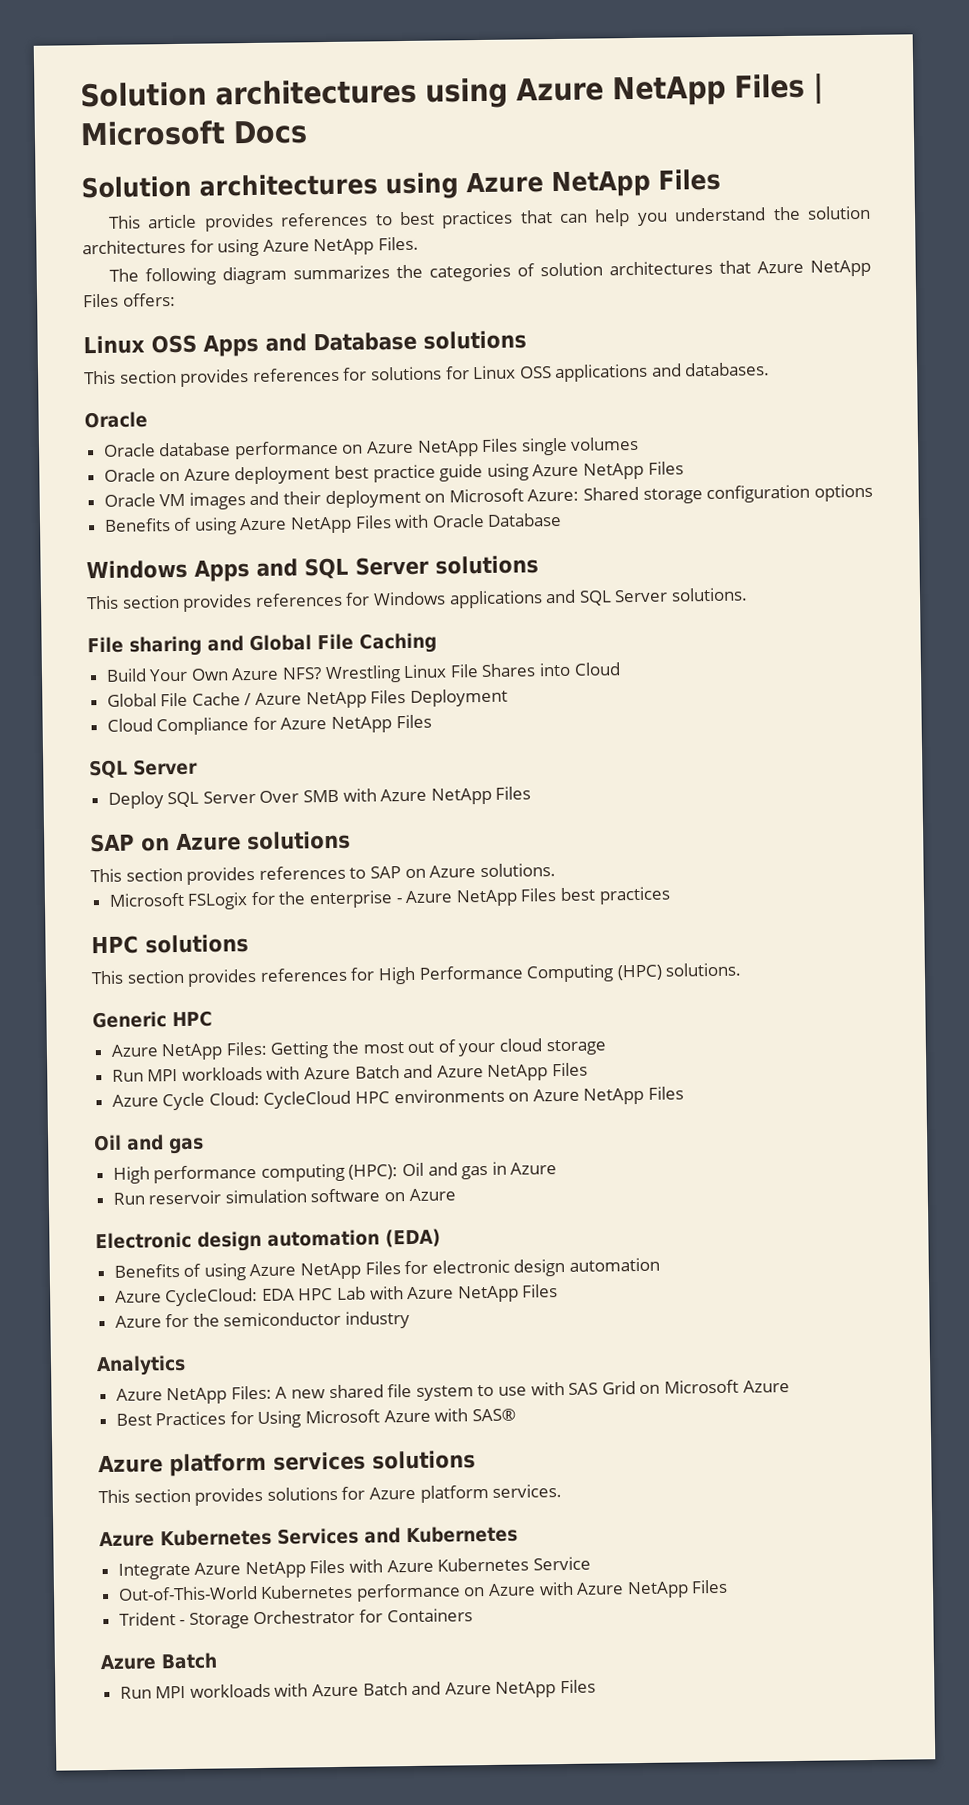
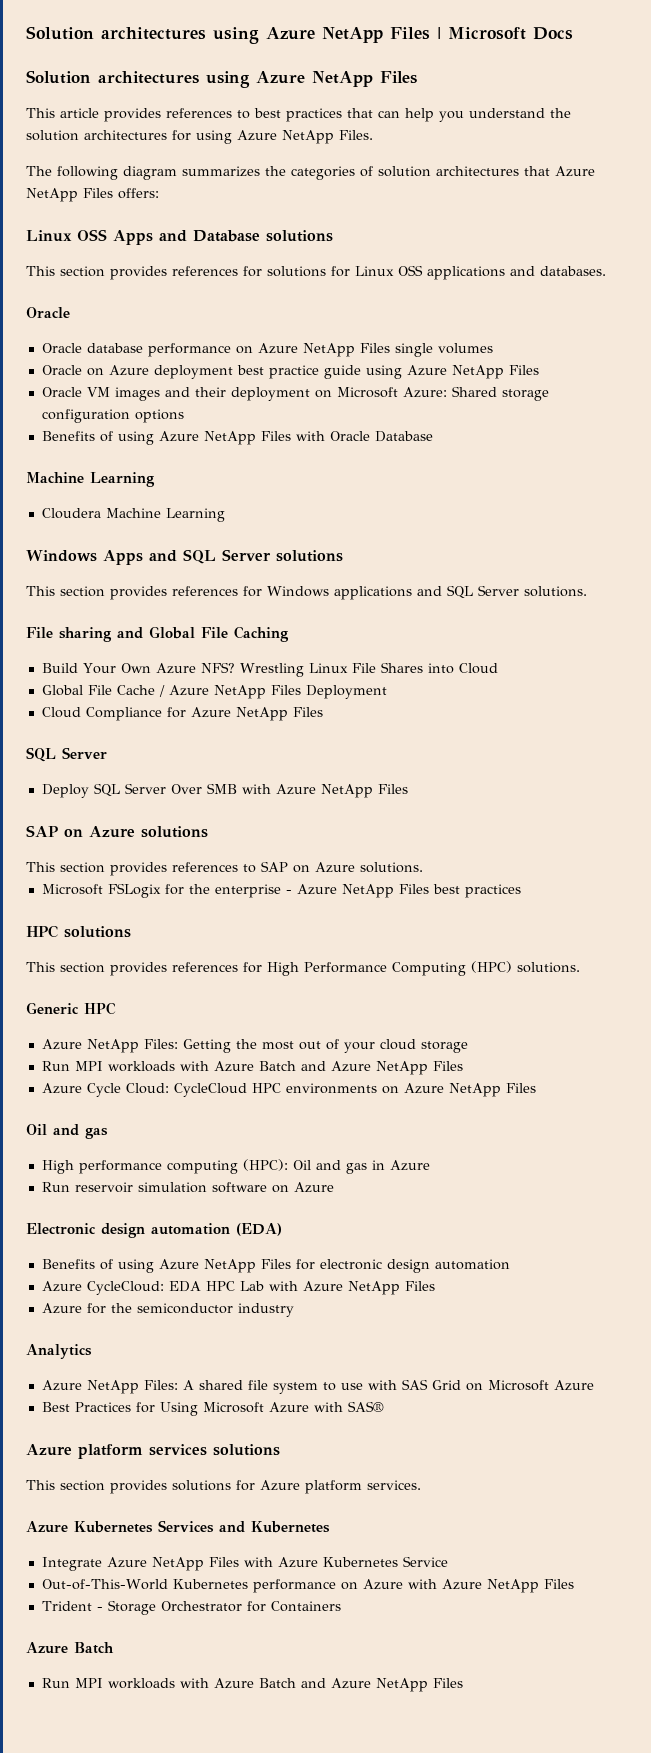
(563, 519) none -> [26,472,155,487] [41,508,225,522] // Machine Learning // Cloudera Machine Learning
[291,1389,327,1399] new -> (194, 1385) none

